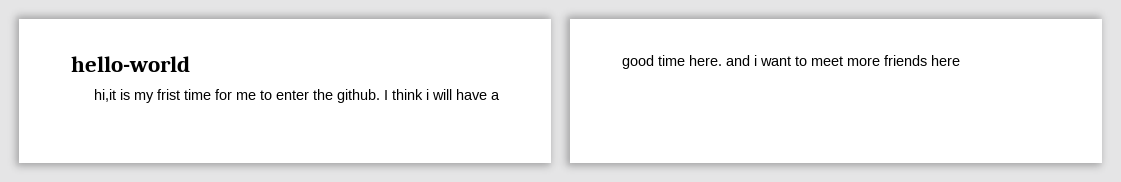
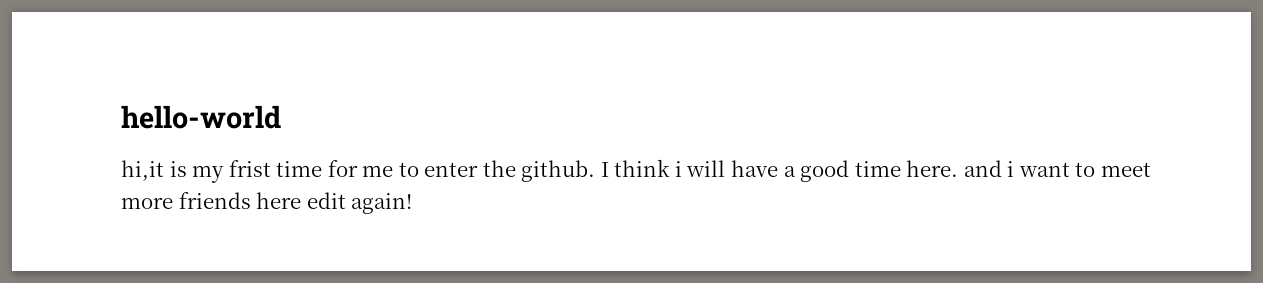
(960, 60) none -> [306,192,413,214] edit again!

